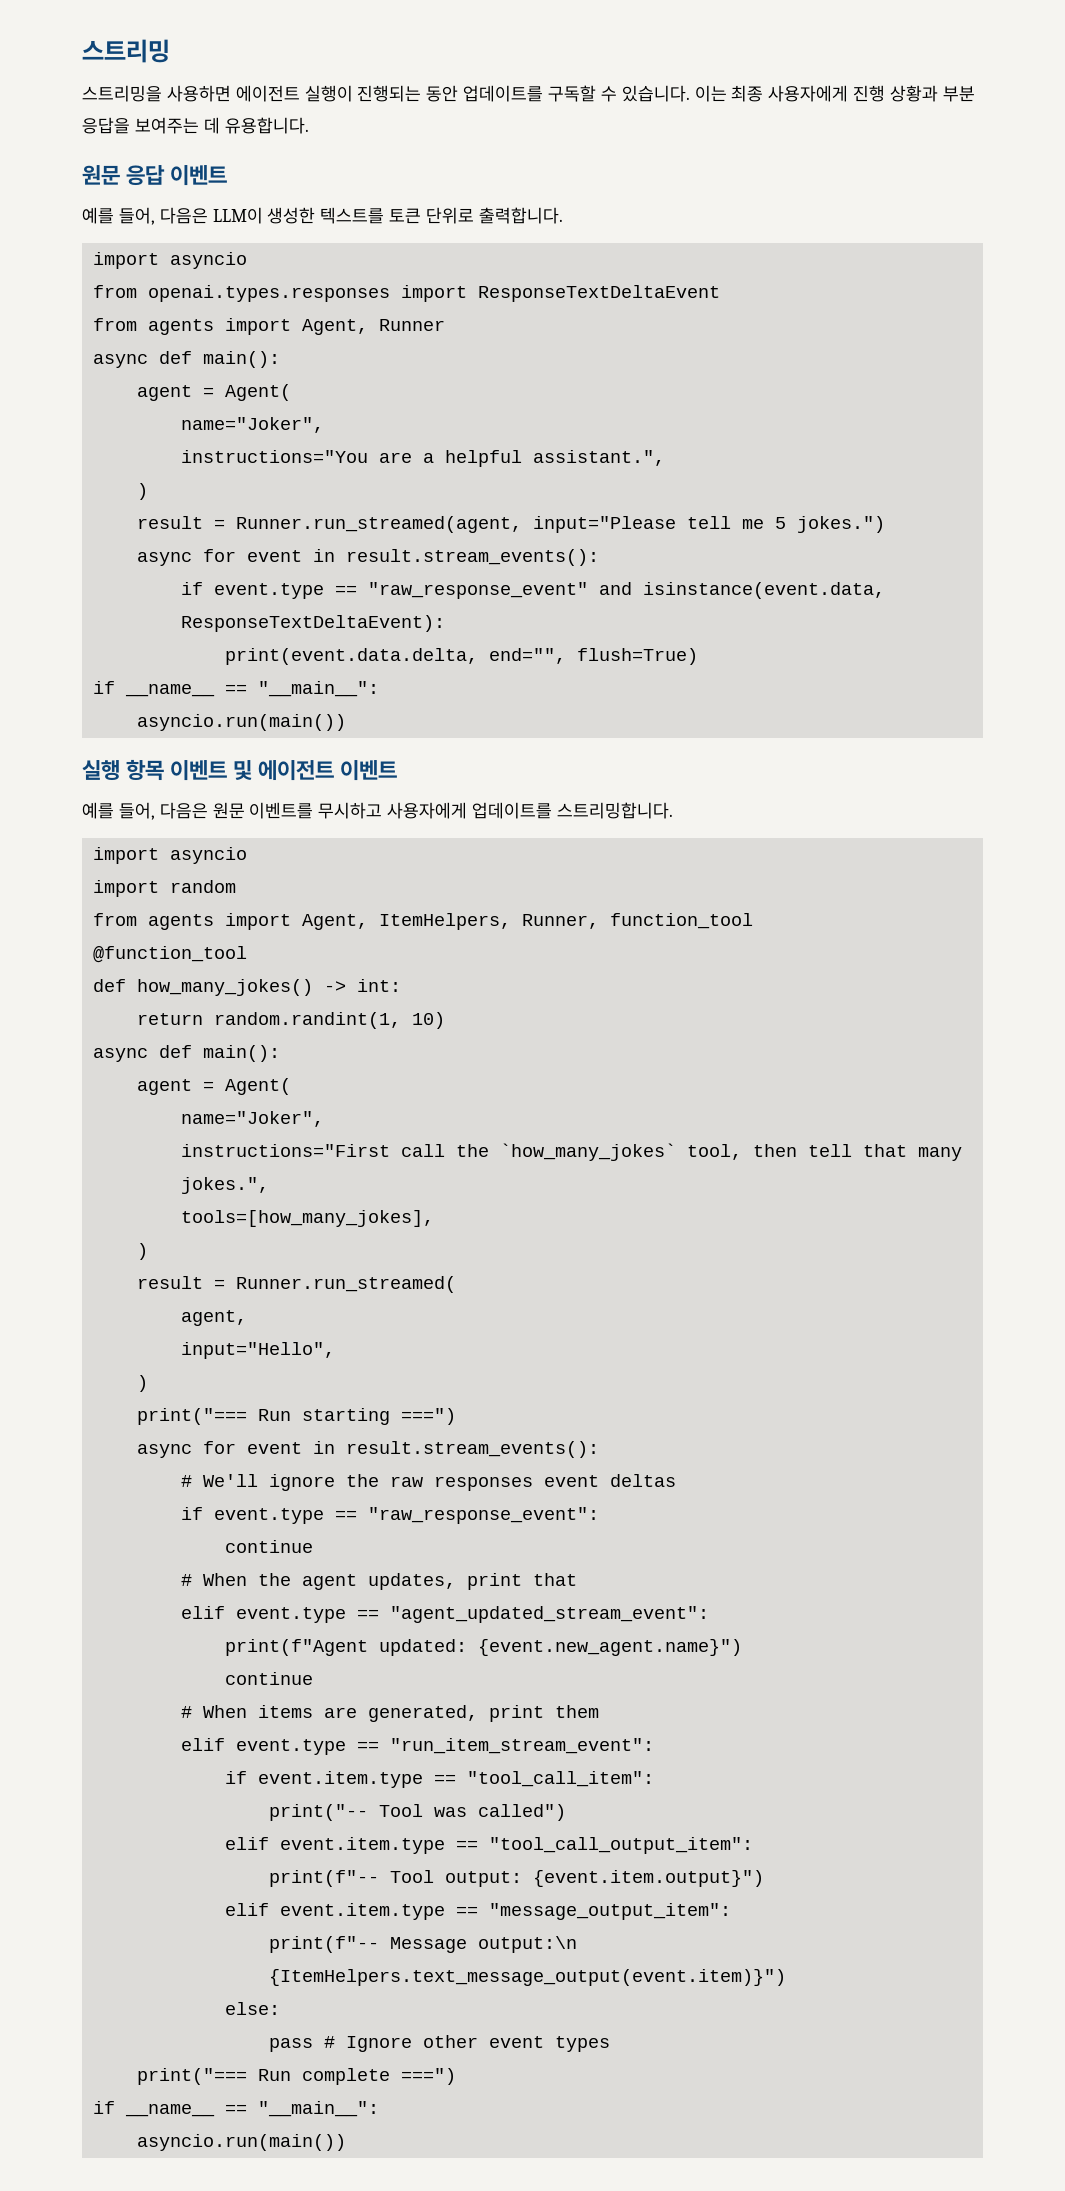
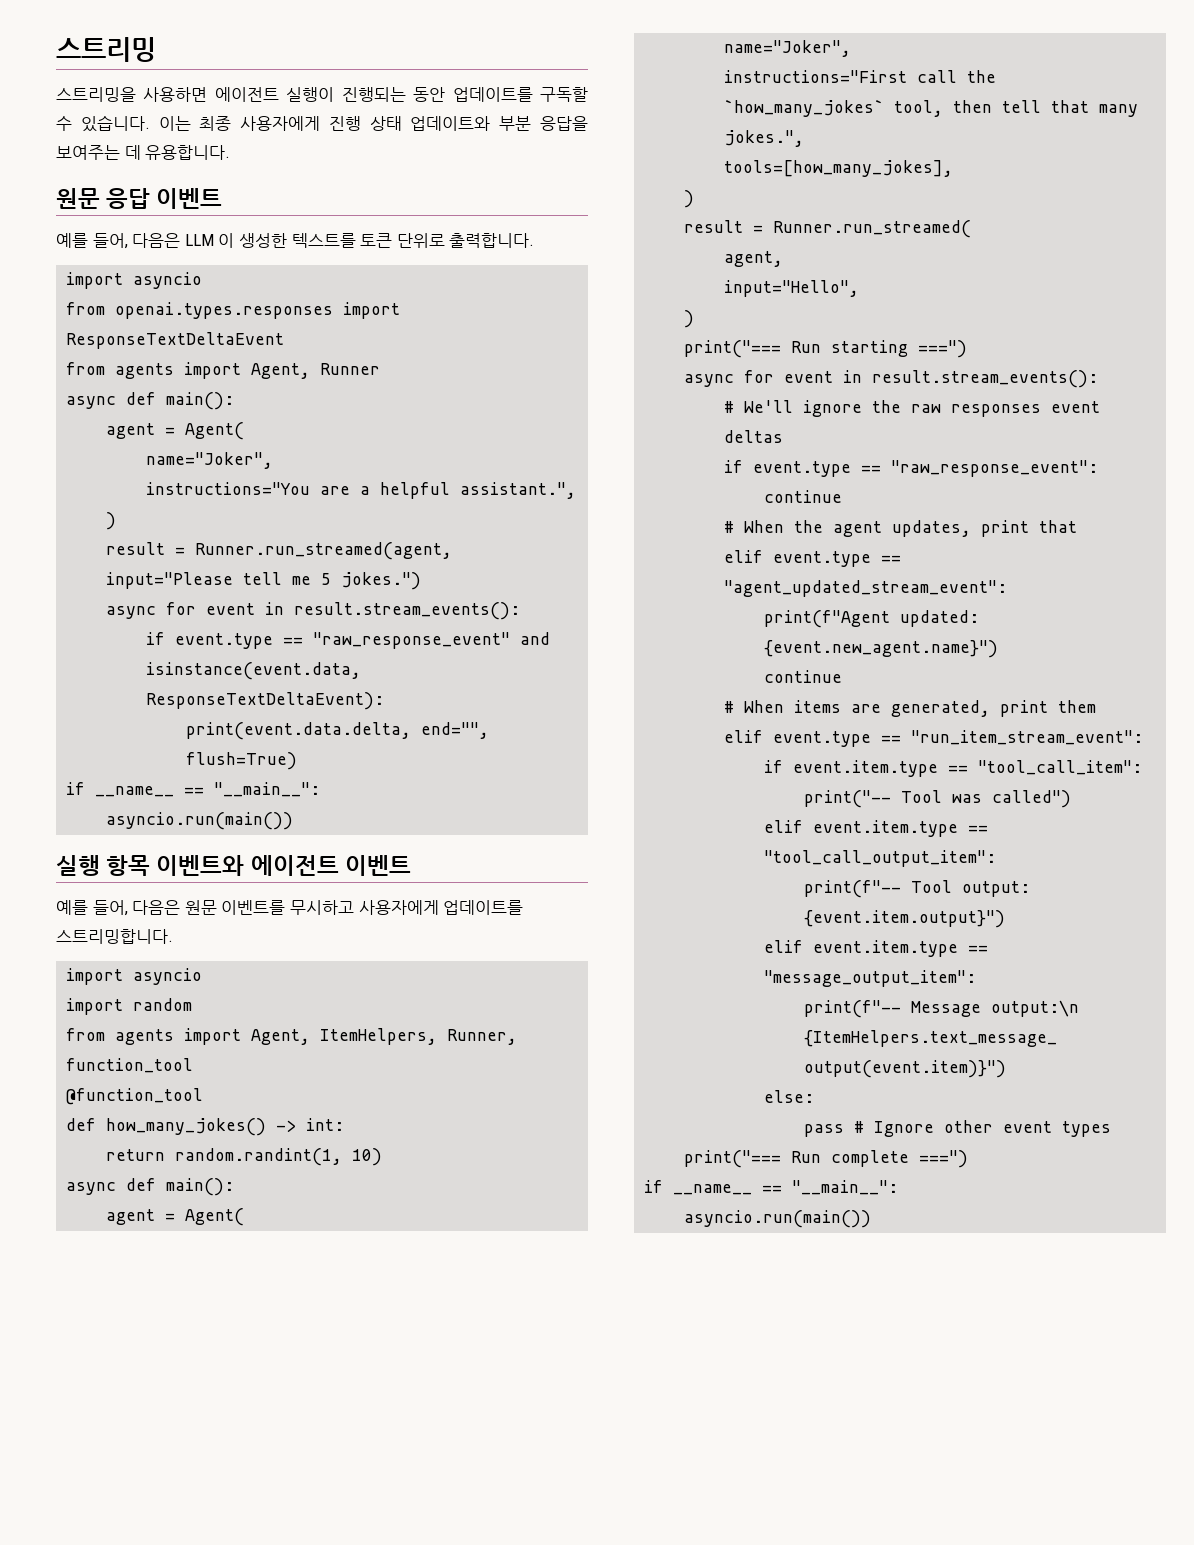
[890,85,939,102] 상황과 -> [369,116,491,131] 상태 업데이트와
[212,207,263,224] LLM이 -> [184,233,235,248] LLM 이
[170,760,253,781] 이벤트 및 -> [156,855,245,876] 이벤트와

